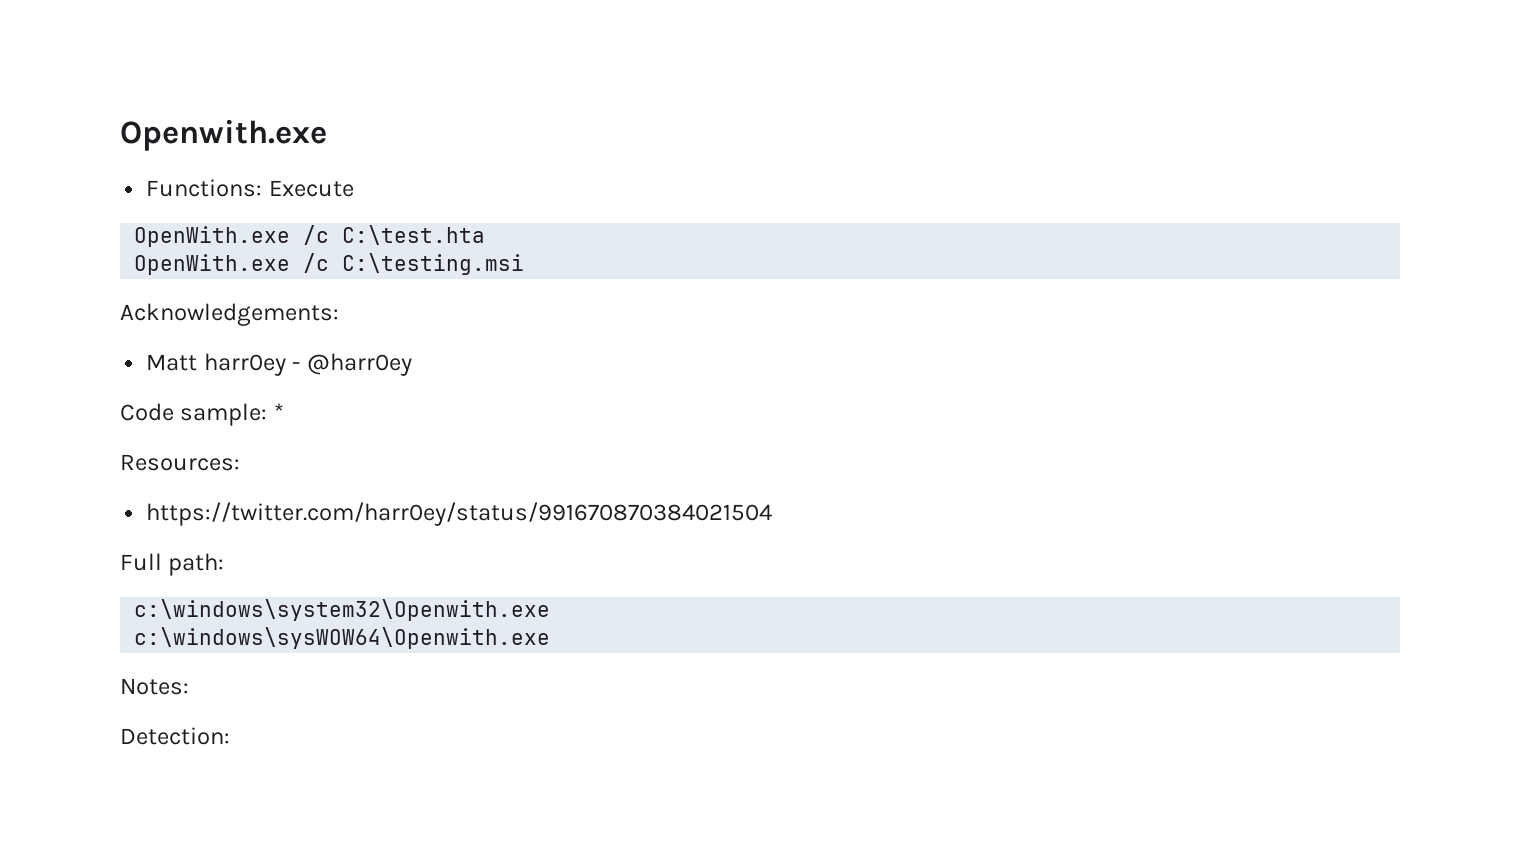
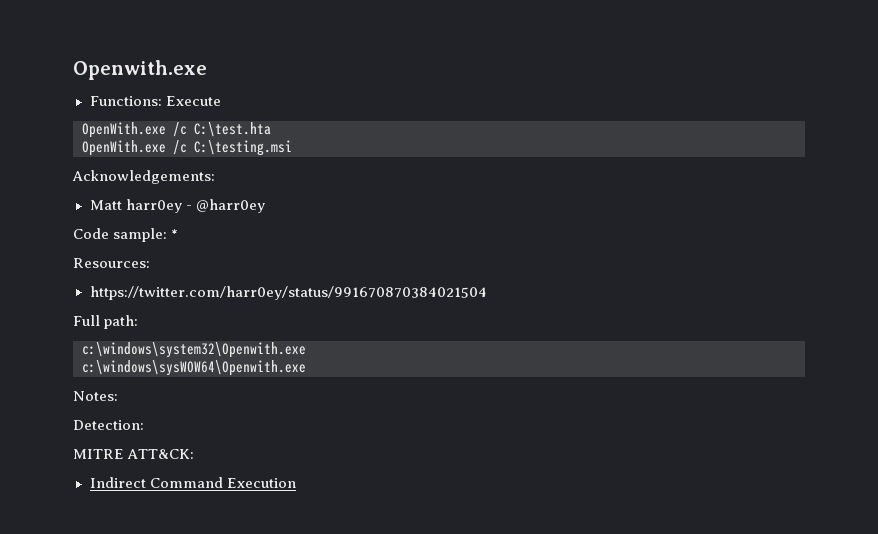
(230, 736) none -> [73,449,195,459] [89,477,296,488] // MITRE ATT&CK: // Indirect Command Execution

